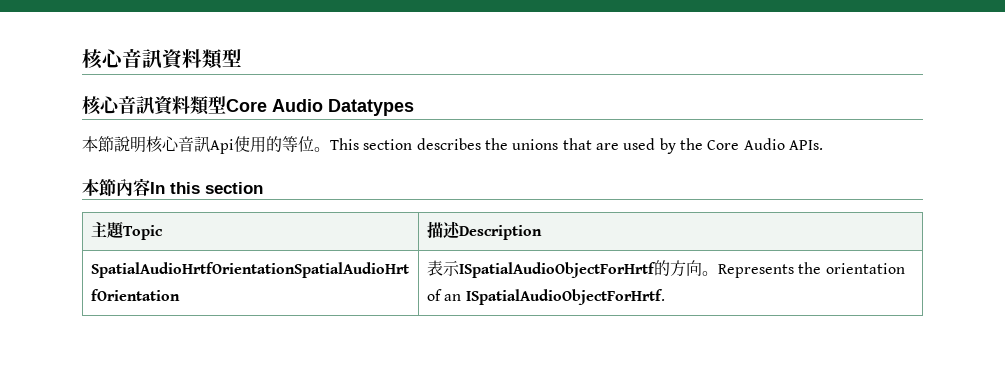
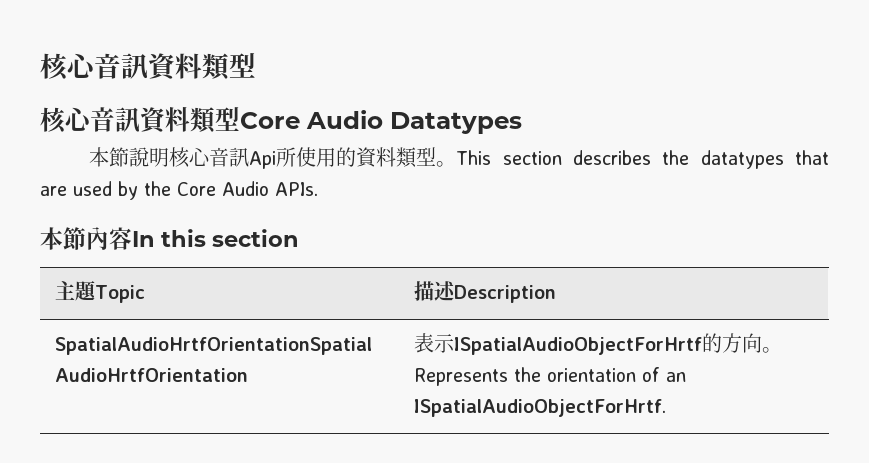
[234,136,314,153] 使用的等位 -> [276,147,437,168] 所使用的資料類型
[512,139,559,150] unions -> [700,150,784,169] datatypes

